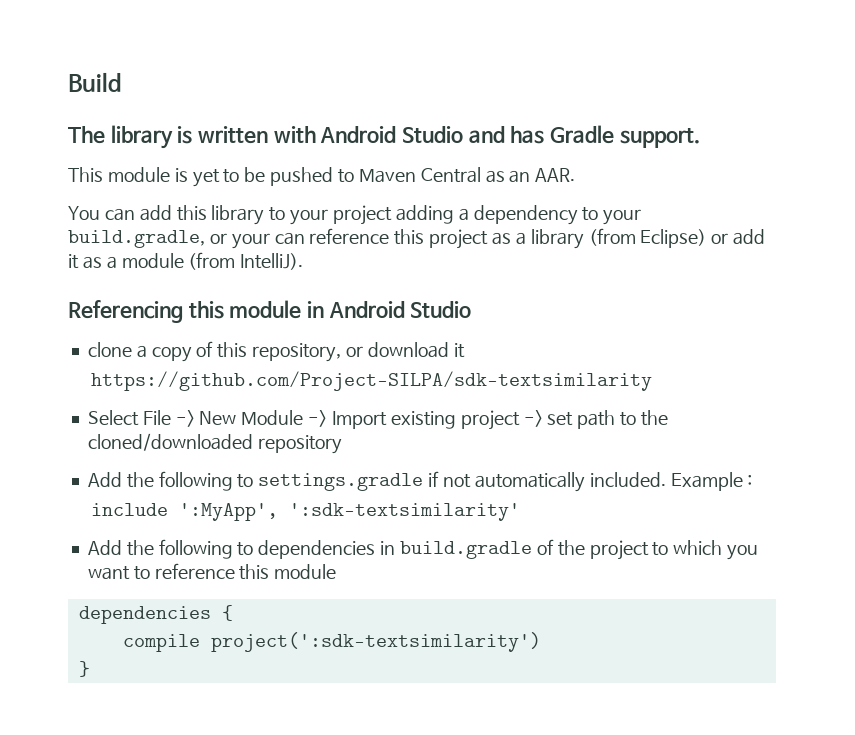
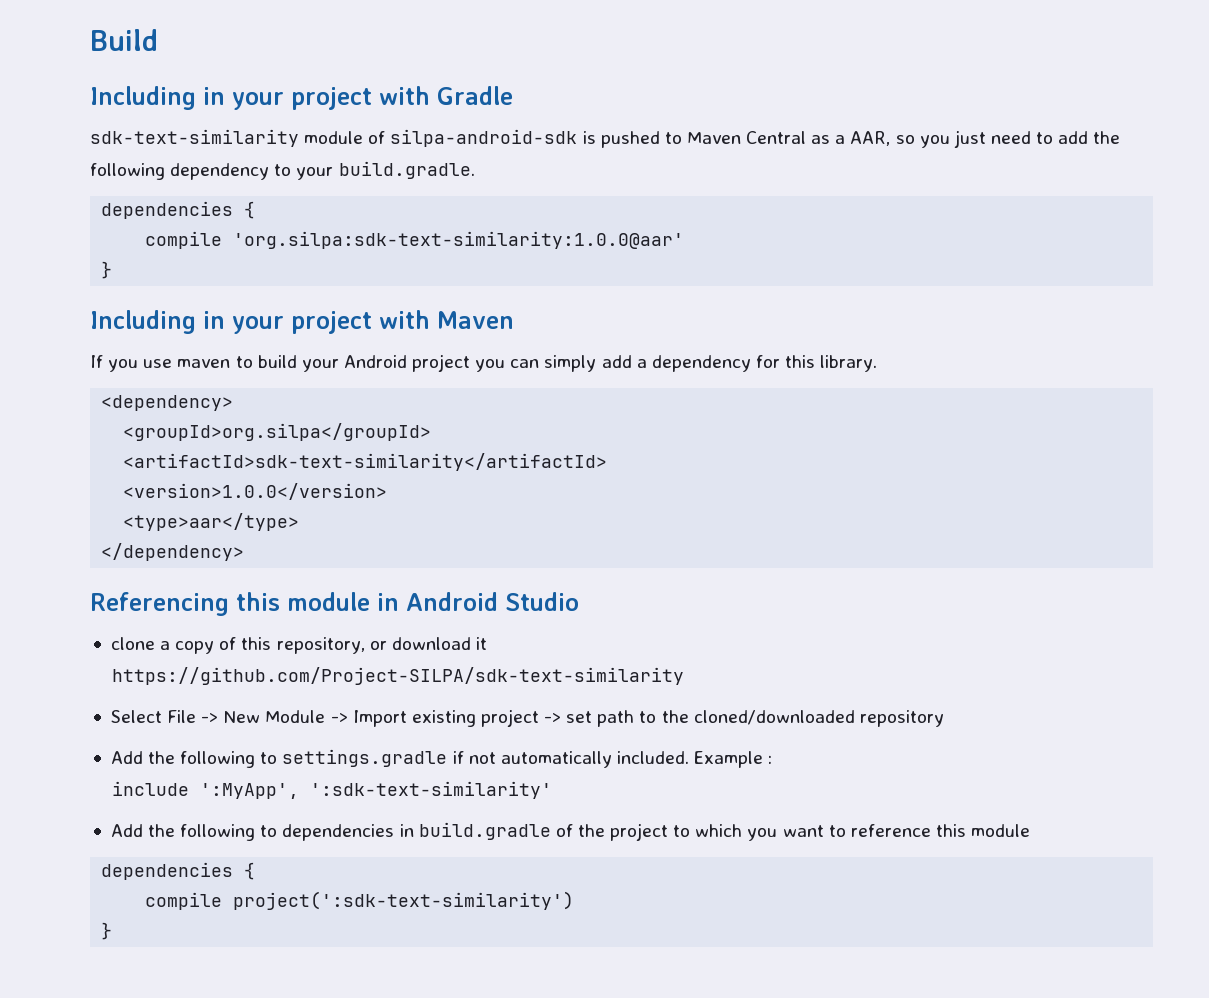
[68,125,700,149] [68,167,266,187] The library is written with Android Studio and has Gradle support. // This module is yet to be -> [90,86,513,110] [90,129,596,147] Including in your project with Gradle // sdk-text-similarity module of silpa-android-sdk is
[509,168,576,183] [68,205,642,225] [68,228,766,249] [68,252,304,270] an AAR. // You can add this library to your project adding a dependency to your build.gradle, or your can reference this project as a library (from Eclipse) or add it as a module (from IntelliJ). -> [835,130,1121,148] [90,161,475,180] [101,201,256,219] [145,231,685,249] [101,261,113,279] [90,310,514,334] [90,354,878,372] [101,395,234,411] [123,423,432,441] [123,453,608,471] [123,483,388,500] [123,513,300,531] [101,543,245,561] a AAR, so you just need to add the following dependency to your build.gradle. // dependencies { // compile 'org.silpa:sdk-text-similarity:1.0.0@aar' // } // Including in your project with Maven // If you use maven to build your Android project you can simply add a dependency for this library. // <dependency> // <groupId>org.silpa</groupId> // <artifactId>sdk-text-similarity</artifactId> // <version>1.0.0</version> // <type>aar</type> // </dependency>
[91,371,653,391] https://github.com/Project-SILPA/sdk-textsimilarity -> [112,667,685,685] https://github.com/Project-SILPA/sdk-text-similarity
[289,503,521,521] ':sdk-textsimilarity' -> [310,781,553,799] ':sdk-text-similarity'
[210,632,541,652] project(':sdk-textsimilarity') -> [233,891,575,910] project(':sdk-text-similarity')

